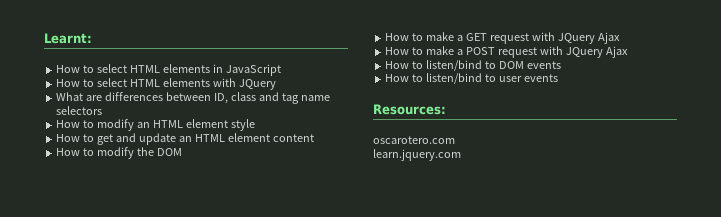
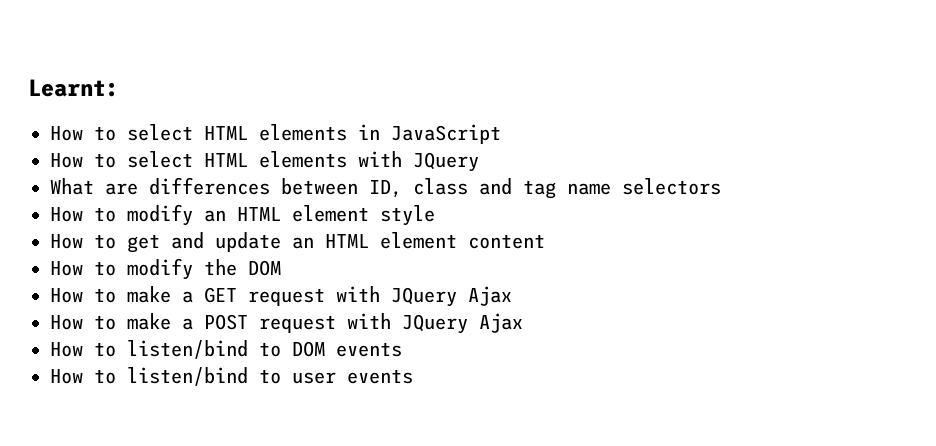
[373,104,446,115] [373,136,455,144] [373,149,461,161] // Resources: // oscarotero.com // learn.jquery.com -> (413, 376) none

